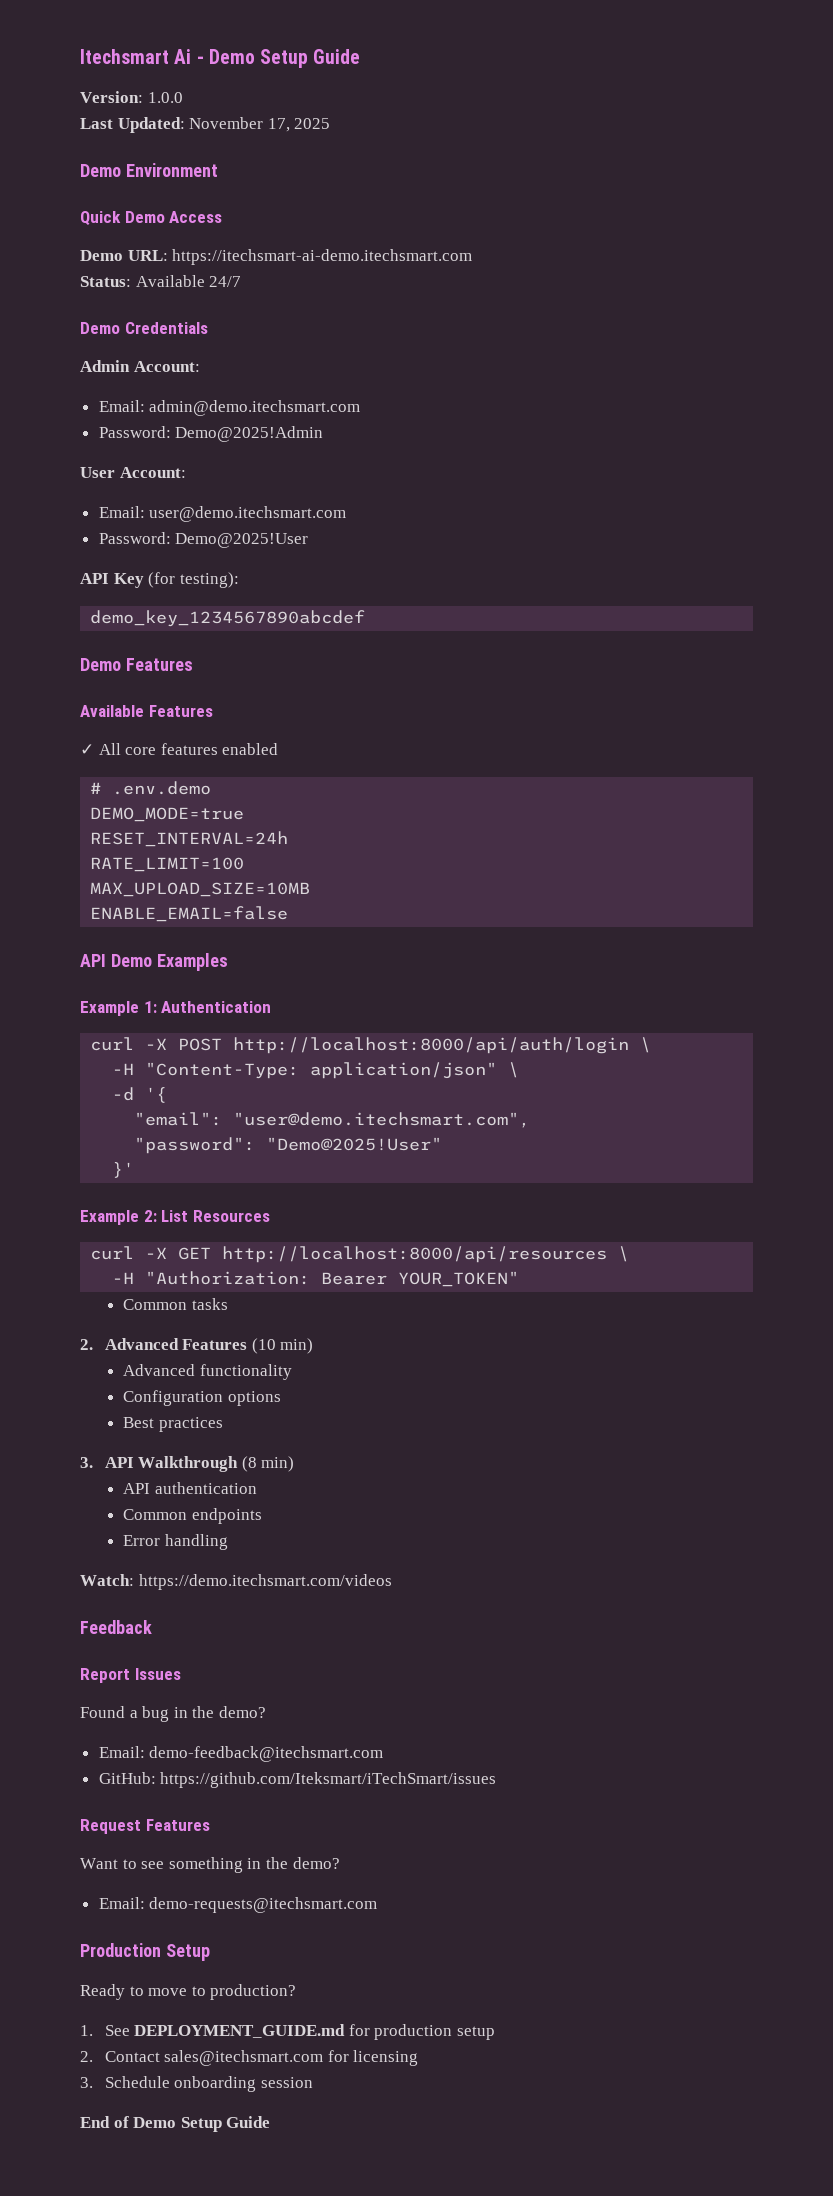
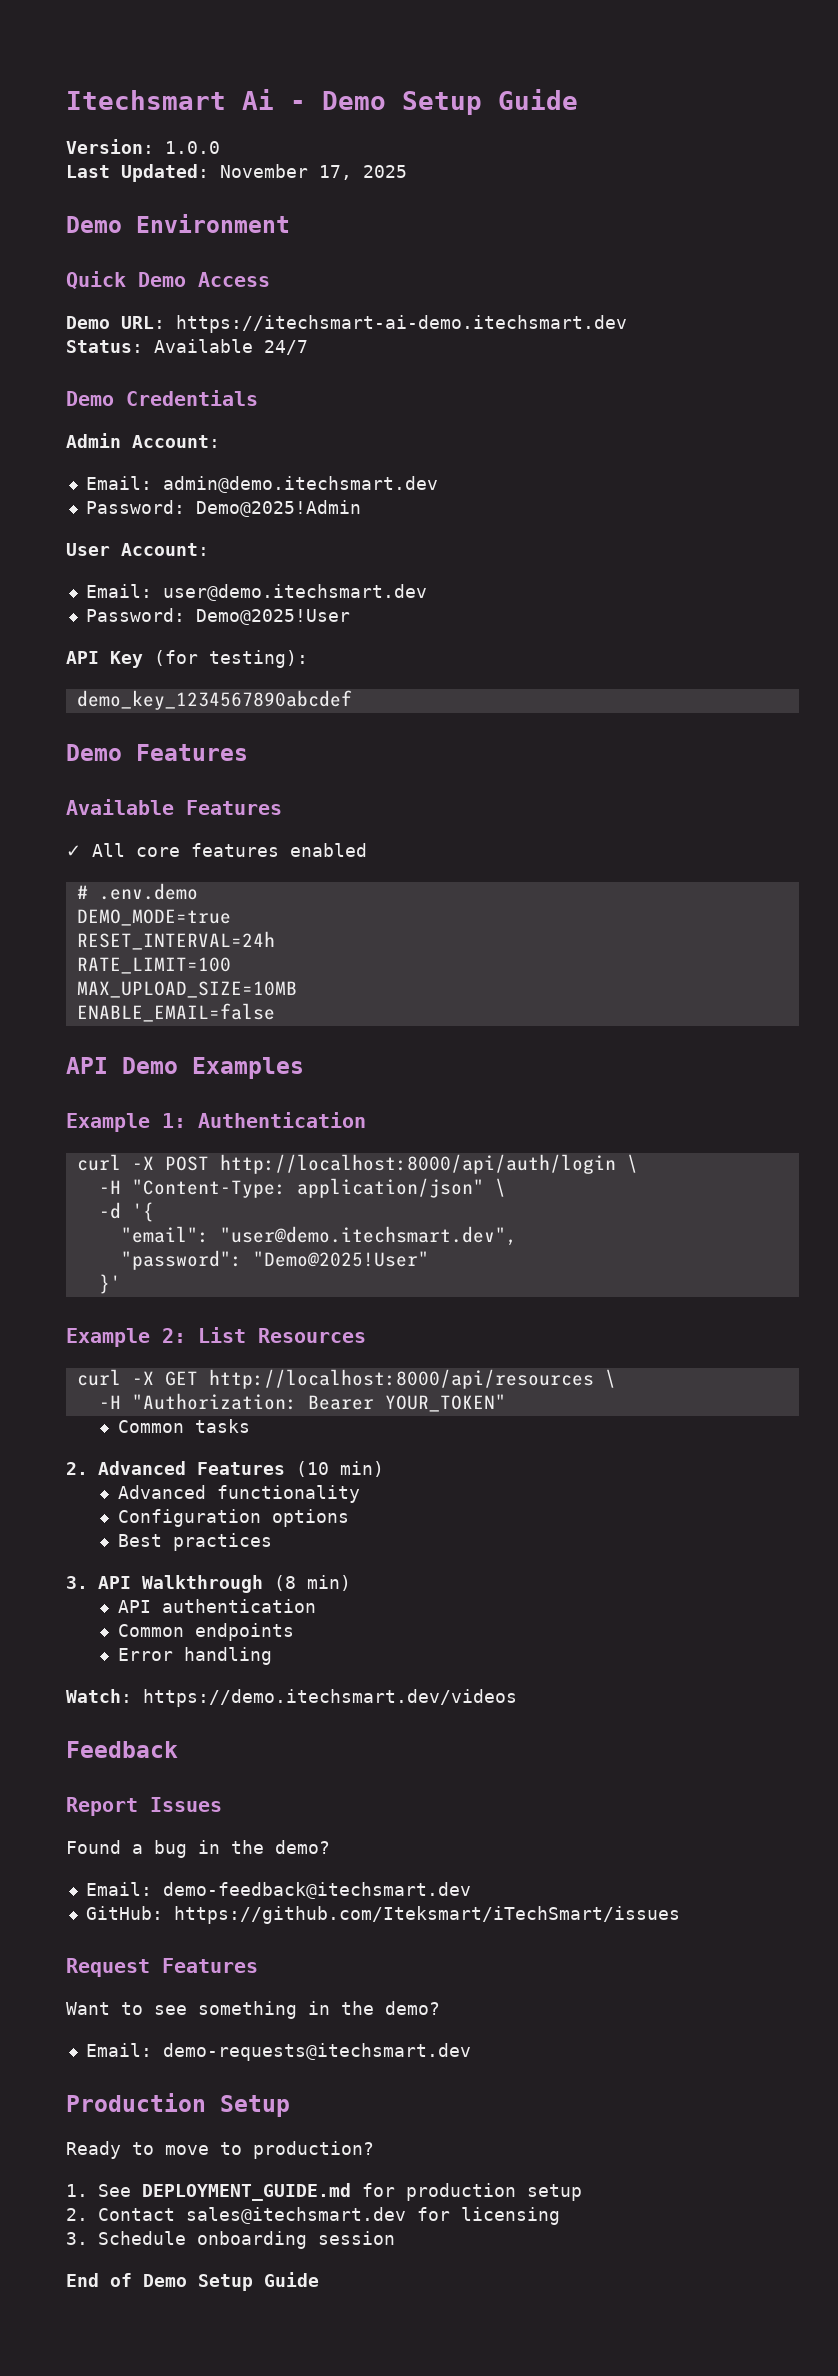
[172,249,473,265] https://itechsmart-ai-demo.itechsmart.com -> [176,315,627,333] https://itechsmart-ai-demo.itechsmart.dev
[149,400,361,416] admin@demo.itechsmart.com -> [162,476,438,493] admin@demo.itechsmart.dev
[149,506,347,522] user@demo.itechsmart.com -> [162,584,427,601] user@demo.itechsmart.dev
[233,1112,531,1128] "user@demo.itechsmart.com", -> [219,1226,517,1246] "user@demo.itechsmart.dev",
[138,1574,392,1590] https://demo.itechsmart.com/videos -> [143,1689,517,1707] https://demo.itechsmart.dev/videos
[149,1746,384,1762] demo-feedback@itechsmart.com -> [162,1882,471,1899] demo-feedback@itechsmart.dev
[149,1897,378,1913] demo-requests@itechsmart.com -> [162,2043,471,2061] demo-requests@itechsmart.dev
[164,2050,324,2066] sales@itechsmart.com -> [185,2207,406,2224] sales@itechsmart.dev

